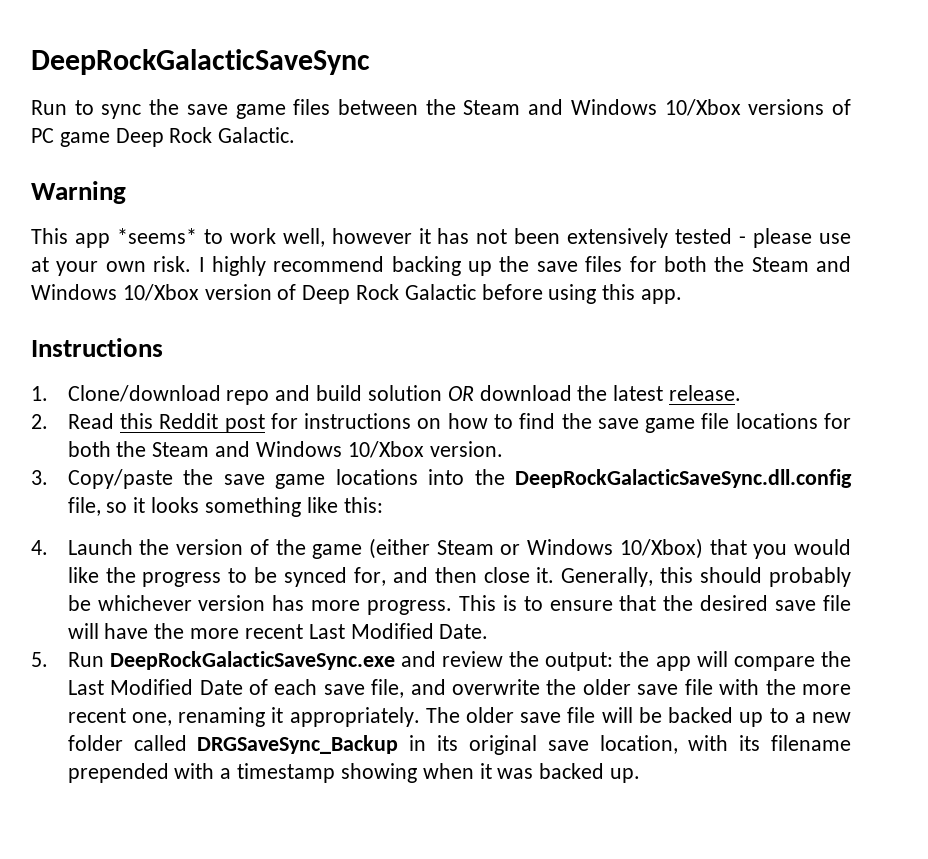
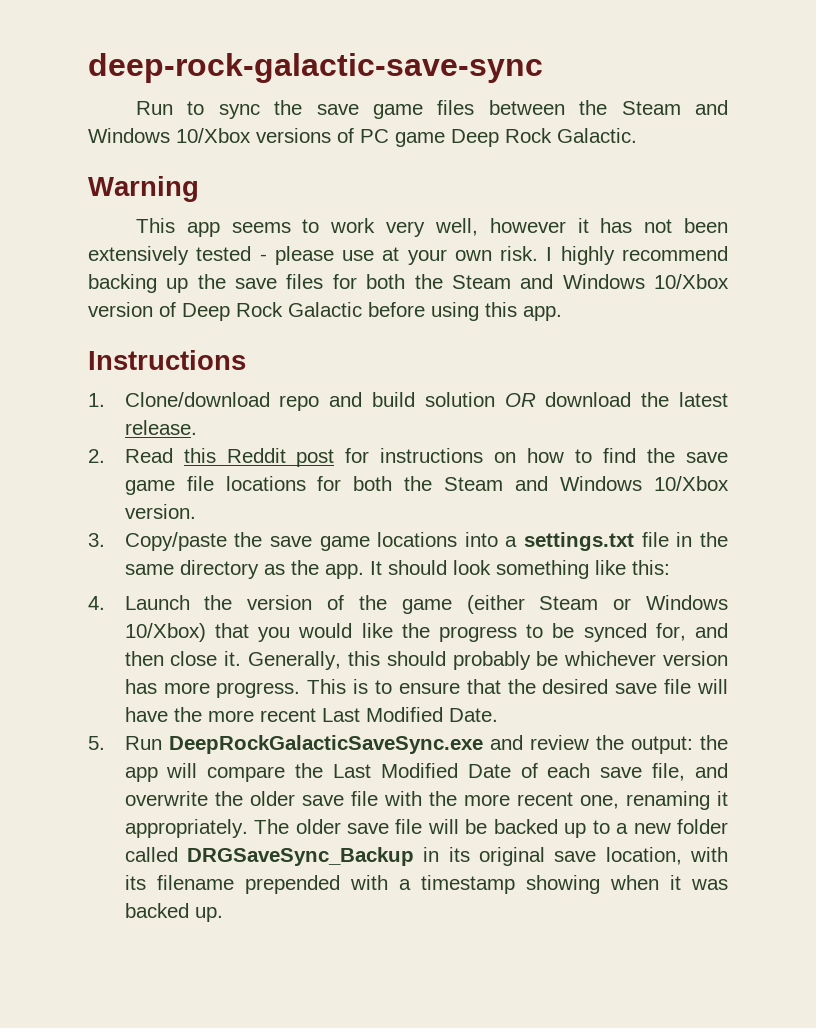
[31,49,370,75] DeepRockGalacticSaveSync -> [88,53,543,83] deep-rock-galactic-save-sync
[116,228,197,244] *seems* -> [231,222,291,233] seems
(276, 236) none -> [385,221,425,237] very
[474,469,852,488] [67,497,200,516] the DeepRockGalacticSaveSync.dll.config file, so it looks -> [505,532,728,551] [124,560,491,579] a settings.txt file in the same directory as the app. It should look

